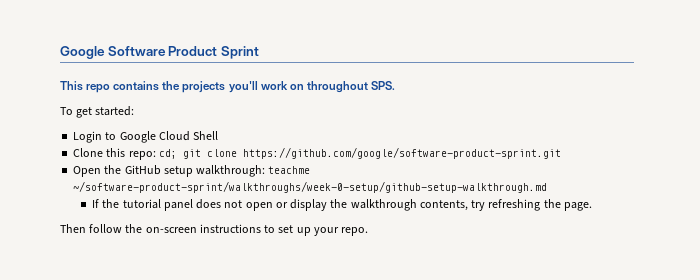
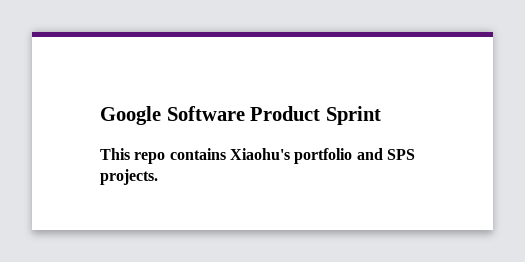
[162,81,395,93] [60,106,135,118] [73,131,219,143] [73,147,561,160] [73,165,311,177] [73,181,548,193] [92,199,592,211] [60,224,369,236] the projects you'll work on throughout SPS. // To get started: // Login to Google Cloud Shell // Clone this repo: cd; git clone https://github.com/google/software-product-sprint.git // Open the GitHub setup walkthrough: teachme ~/software-product-sprint/walkthroughs/week-0-setup/github-setup-walkthrough.md // If the tutorial panel does not open or display the walkthrough contents, try refreshing the page. // Then follow the on-screen instructions to set up your repo. -> [229,148,415,164] [100,169,158,185] Xiaohu's portfolio and SPS projects.

